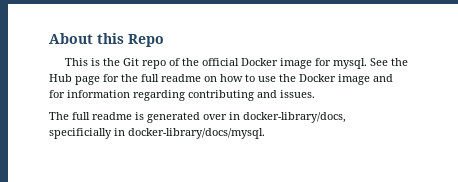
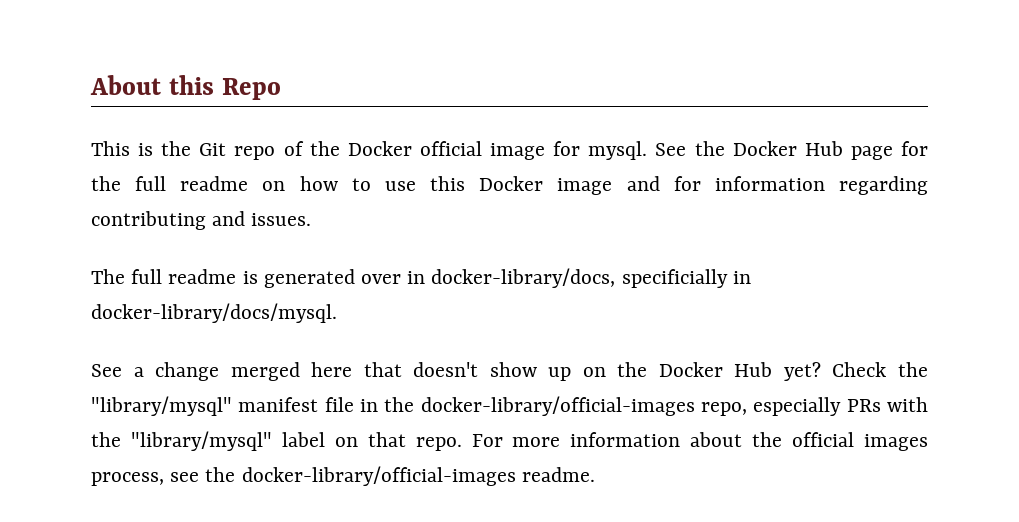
[201,58,278,66] official Docker -> [347,141,482,156] Docker official
(408, 62) none -> [732,141,797,156] Docker
[279,74,296,82] the -> [430,176,466,191] this
(265, 133) none -> [91,362,928,381] [91,396,929,416] [91,431,928,451] [91,466,595,486] // See a change merged here that doesn't show up on the Docker Hub yet? Check the "library/mysql" manifest file in the docker-library/official-images repo, especially PRs with the "library/mysql" label on that repo. For more information about the official images process, see the docker-library/official-images readme.

